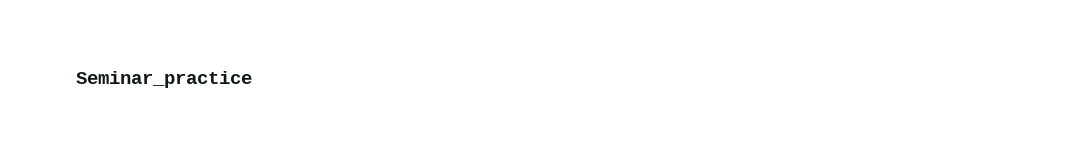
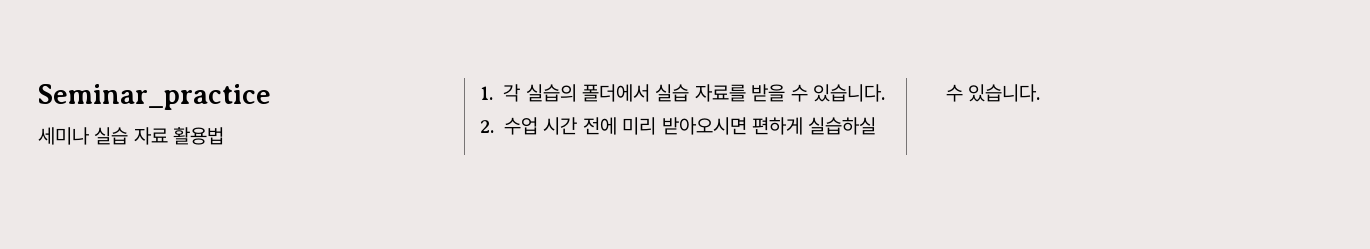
(252, 79) none -> [38,127,225,145] [480,84,886,102] [480,117,877,135] [946,84,1041,102] // 세미나 실습 자료 활용법 // 1. 각 실습의 폴더에서 실습 자료를 받을 수 있습니다. // 2. 수업 시간 전에 미리 받아오시면 편하게 실습하실 수 있습니다.

